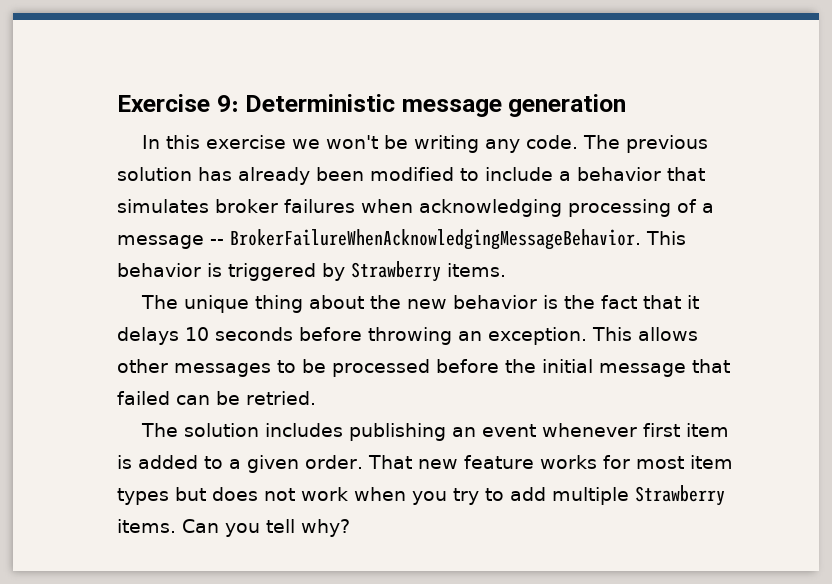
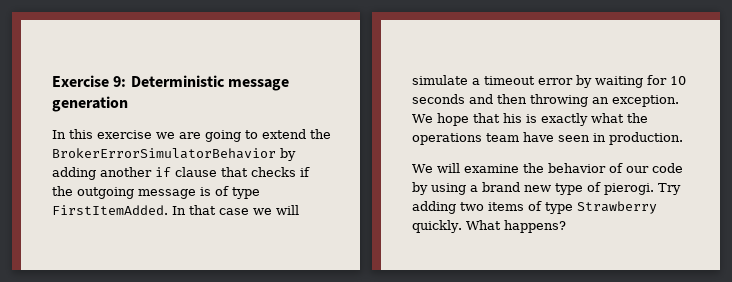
[325,135,708,153] [117,167,705,185] [117,199,714,217] [117,229,686,250] [117,261,506,282] [140,295,699,313] [117,327,698,345] [117,359,730,377] [117,391,316,405] [140,423,729,441] [117,455,733,473] [117,485,725,506] [117,519,350,537] won't be writing any code. The previous solution has already been modified to include a behavior that simulates broker failures when acknowledging processing of a message -- BrokerFailureWhenAcknowledgingMessageBehavior. This behavior is triggered by Strawberry items. // The unique thing about the new behavior is the fact that it delays 10 seconds before throwing an exception. This allows other messages to be processed before the initial message that failed can be retried. // The solution includes publishing an event whenever first item is added to a given order. That new feature works for most item types but does not work when you try to add multiple Strawberry items. Can you tell why? -> [179,129,331,142] [52,148,296,161] [52,167,310,180] [52,186,260,199] [52,205,299,215] [412,75,686,88] [412,94,679,107] [412,113,648,126] [412,132,683,145] [412,163,683,173] [412,182,681,195] [412,201,657,214] [412,220,566,233] are going to extend the BrokerErrorSimulatorBehavior by adding another if clause that checks if the outgoing message is of type FirstItemAdded. In that case we will simulate a timeout error by waiting for 10 seconds and then throwing an exception. We hope that his is exactly what the operations team have seen in production. // We will examine the behavior of our code by using a brand new type of pierogi. Try adding two items of type Strawberry quickly. What happens?

